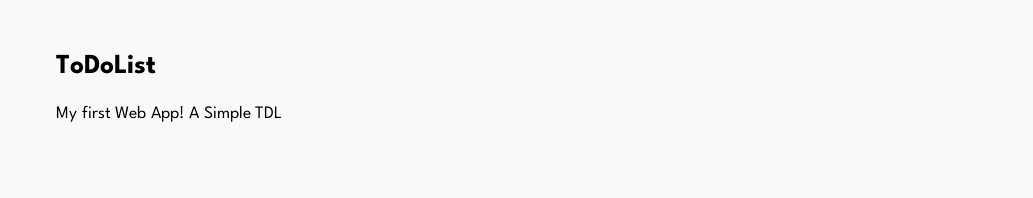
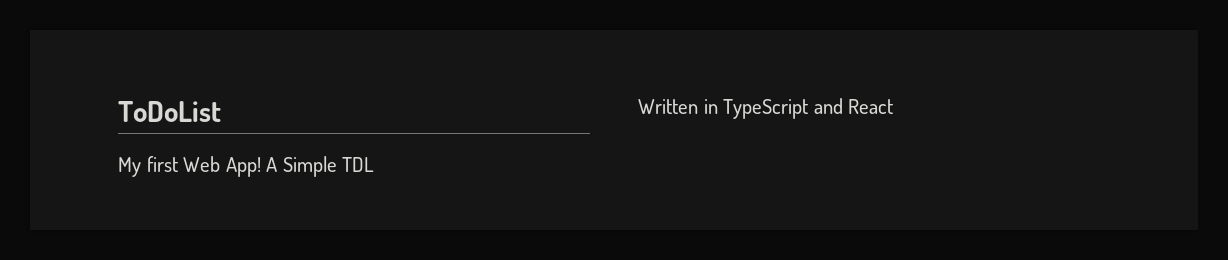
(283, 112) none -> [638,98,894,119] // Written in TypeScript and React

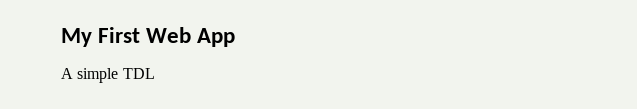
[118,101,221,122] [118,156,375,177] [638,98,894,119] ToDoList // My first Web App! A Simple TDL // Written in TypeScript and React -> [61,27,236,47] [61,68,155,83] My First Web App // A simple TDL

